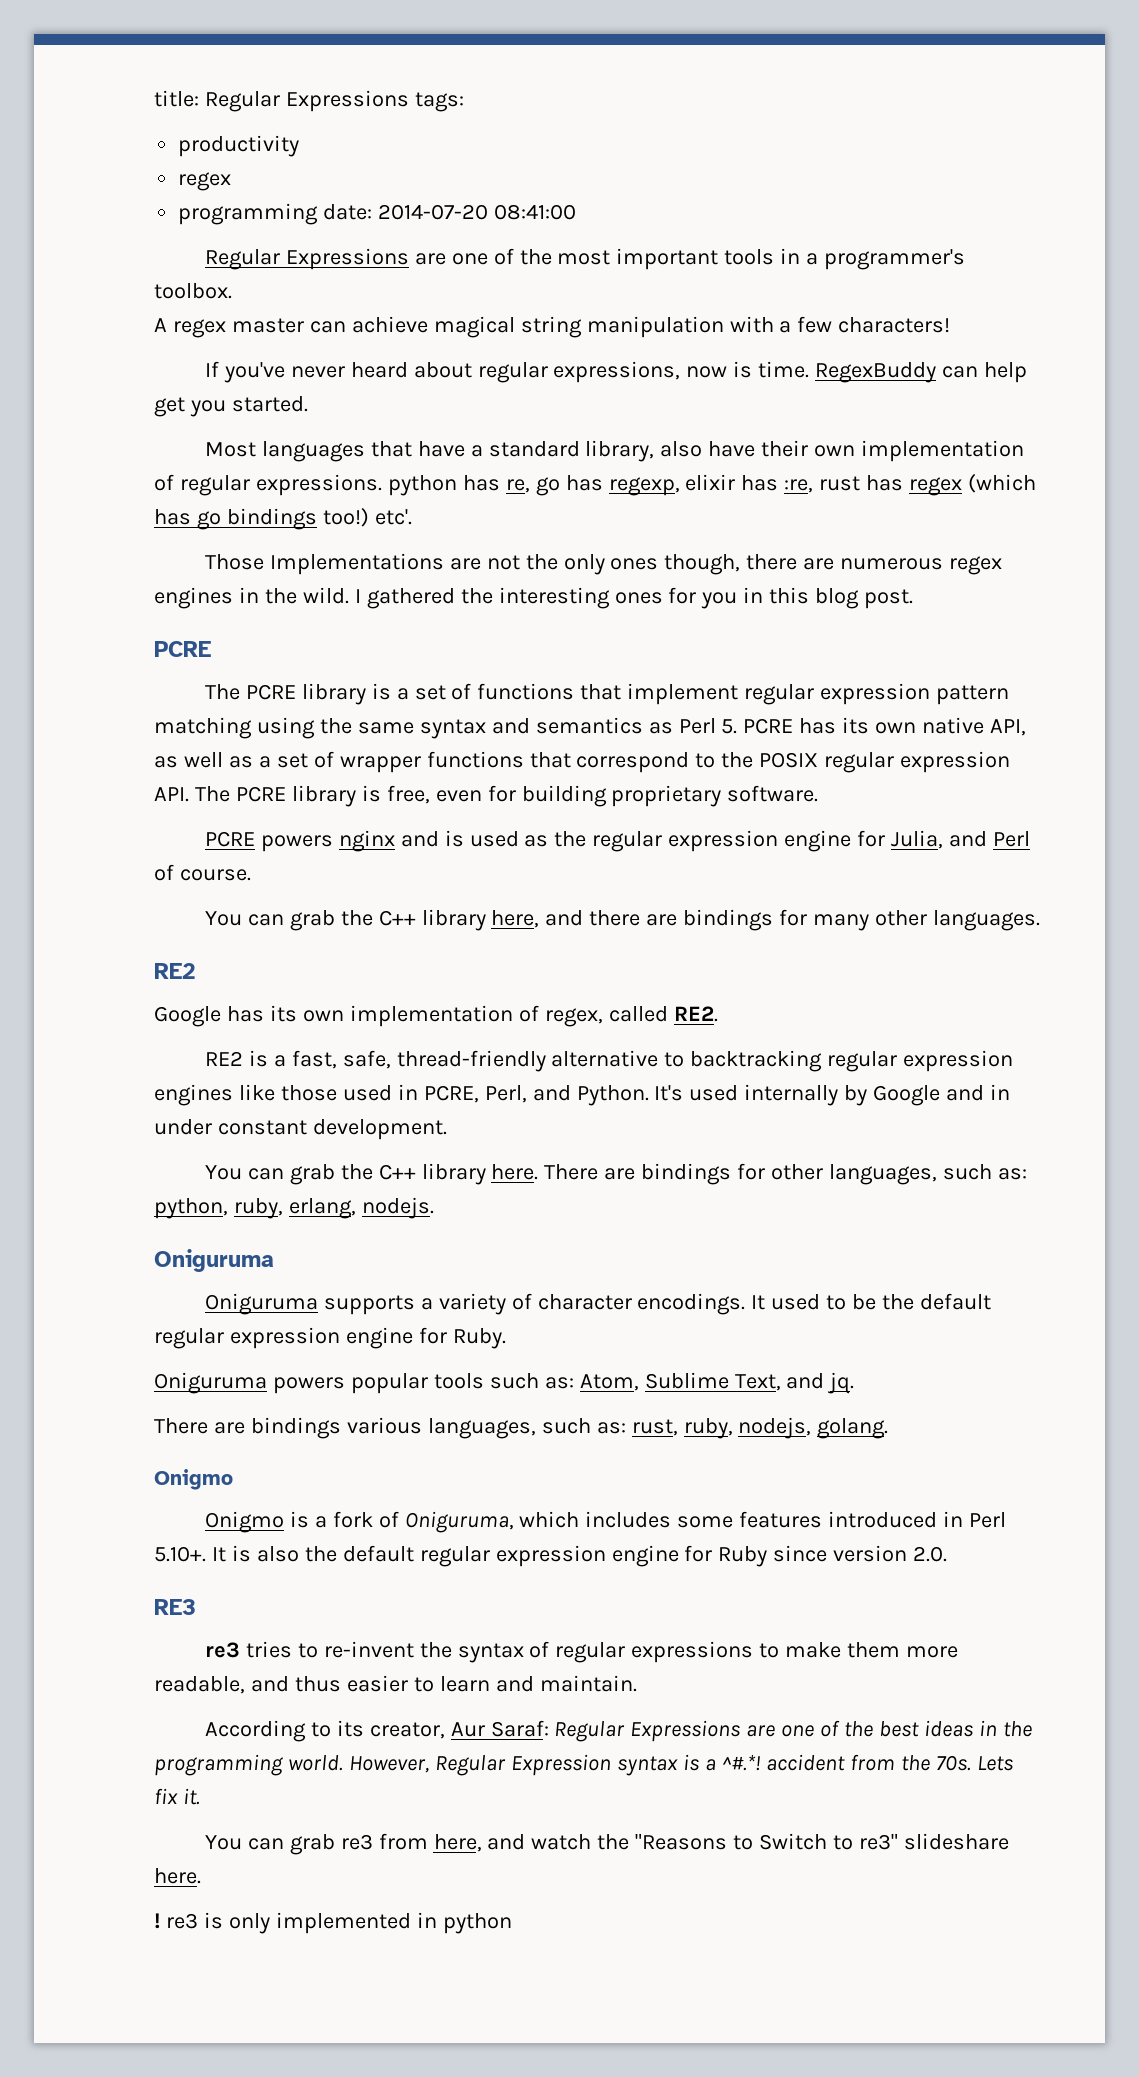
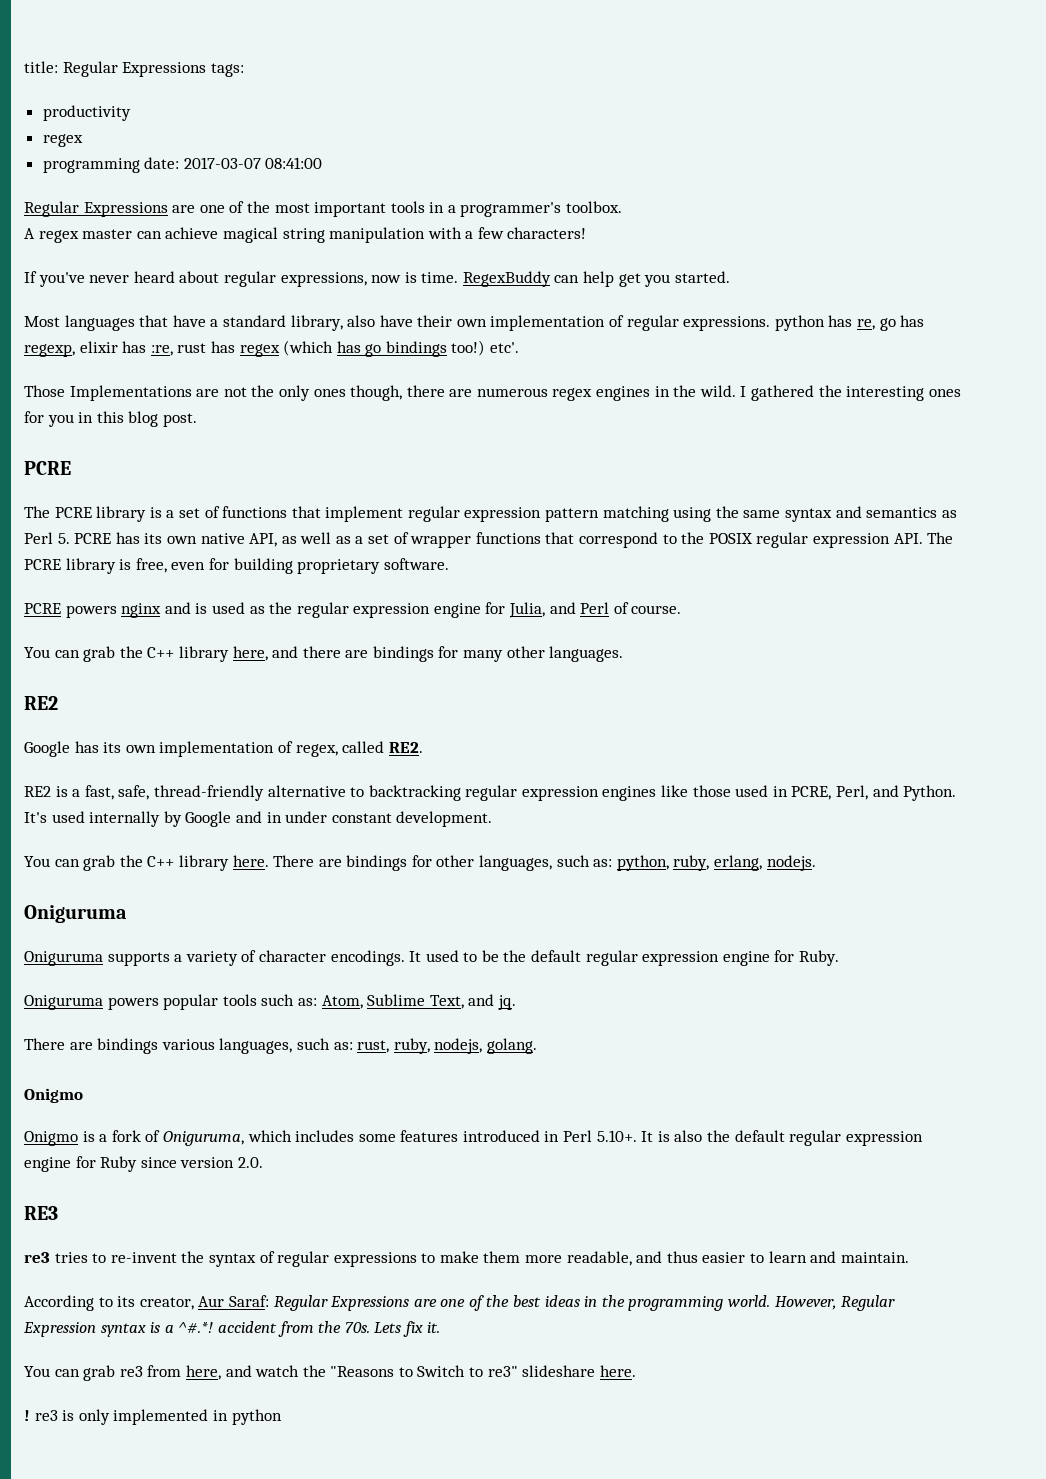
[378,204,489,220] 2014-07-20 -> [183,157,261,169] 2017-03-07

